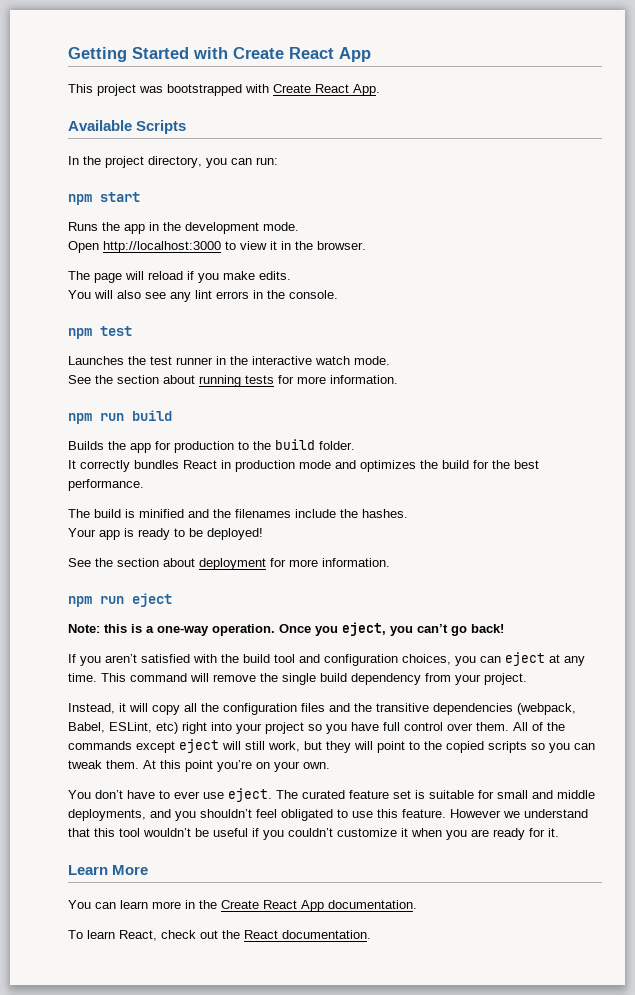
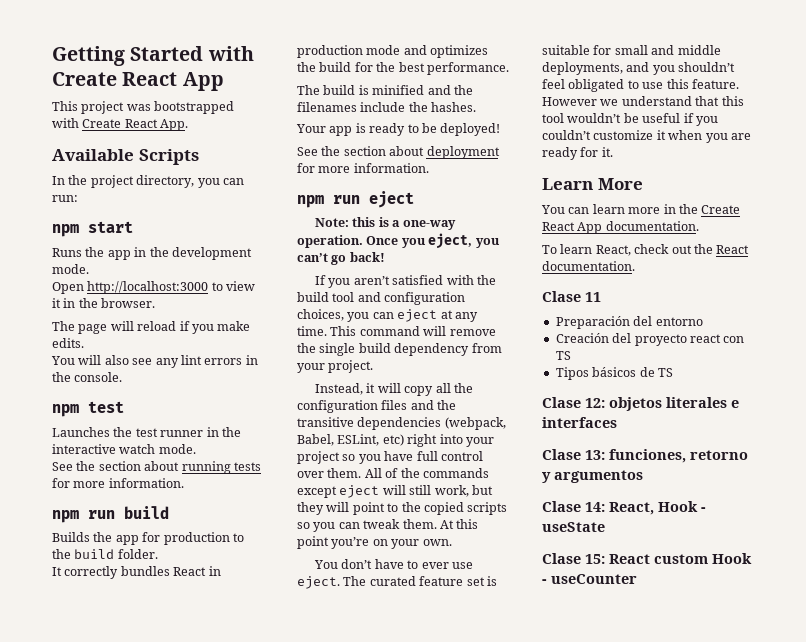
(371, 934) none -> [542,291,601,302] [555,316,703,329] [555,333,745,346] [555,351,571,360] [555,367,673,380] [542,397,739,411] [542,417,617,428] [542,449,748,463] [542,470,643,483] [542,501,706,515] [542,522,605,532] [542,553,752,564] [542,574,637,584] // Clase 11 // Preparación del entorno // Creación del proyecto react con TS // Tipos básicos de TS // Clase 12: objetos literales e interfaces // Clase 13: funciones, retorno y argumentos // Clase 14: React, Hook - useState // Clase 15: React custom Hook - useCounter

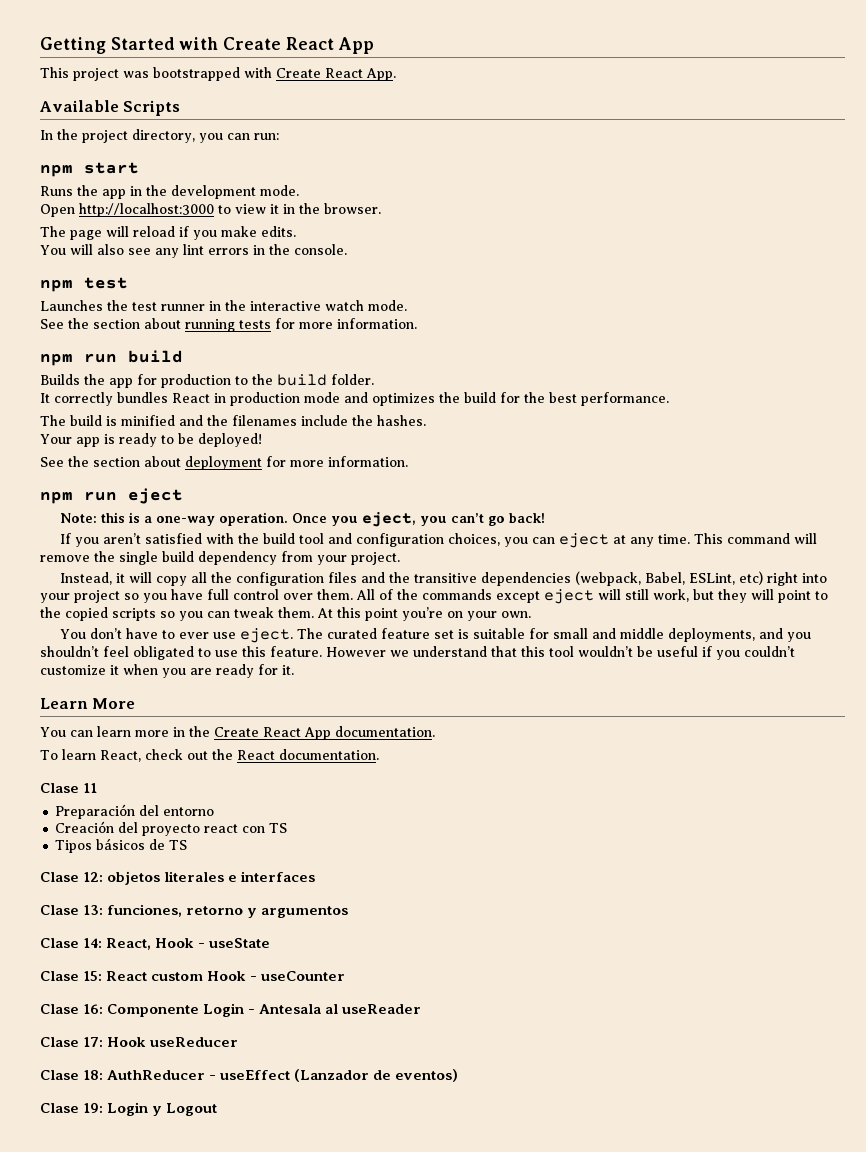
(637, 579) none -> [40,1003,422,1017] [40,1037,239,1047] [40,1069,459,1082] [40,1102,218,1116] // Clase 16: Componente Login - Antesala al useReader // Clase 17: Hook useReducer // Clase 18: AuthReducer - useEffect (Lanzador de eventos) // Clase 19: Login y Logout

